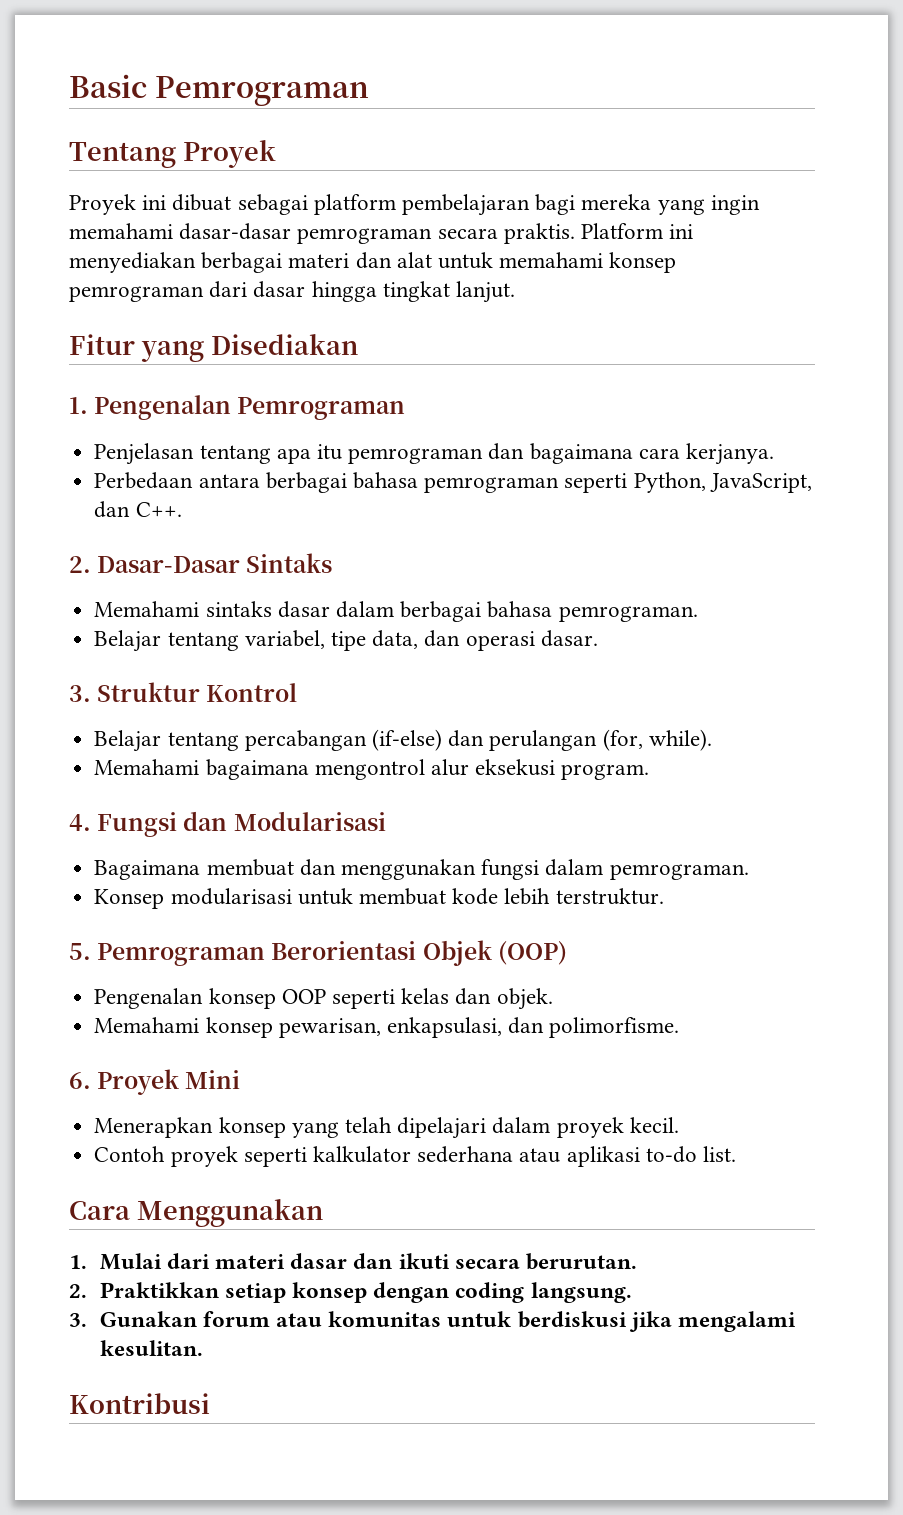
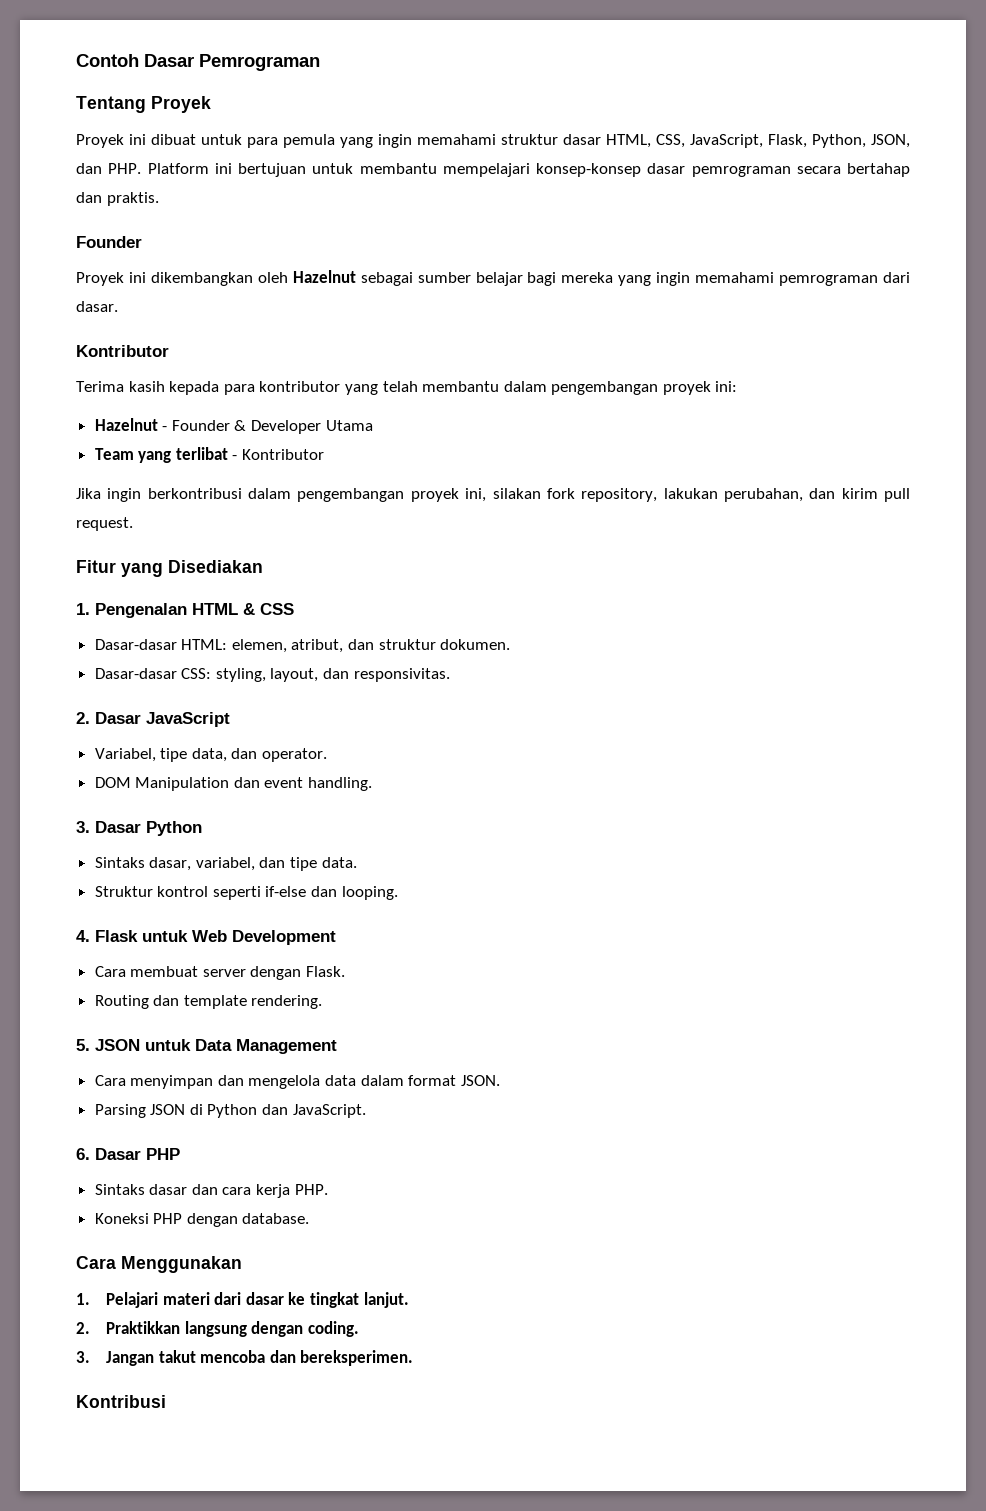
[69,74,147,98] Basic -> [76,54,194,67] Contoh Dasar
[237,194,531,216] sebagai platform pembelajaran -> [201,134,910,148] [76,163,910,177] [76,192,159,206] [76,236,142,248] [76,270,523,286] untuk para pemula yang ingin memahami struktur dasar HTML, CSS, JavaScript, Flask, Python, JSON, dan PHP. Platform ini bertujuan untuk membantu mempelajari konsep-konsep dasar pemrograman secara bertahap dan praktis. // Founder // Proyek ini dikembangkan oleh Hazelnut sebagai sumber belajar
[179,223,694,244] [69,252,677,273] [69,281,516,303] dasar-dasar pemrograman secara praktis. Platform ini menyediakan berbagai materi dan alat untuk memahami konsep pemrograman dari dasar hingga tingkat lanjut. -> [779,272,911,286] [76,301,118,312] [76,345,169,357] [76,381,738,395] [94,418,373,434] [94,447,325,463] [76,488,910,502] [76,517,133,531] pemrograman dari dasar. // Kontributor // Terima kasih kepada para kontributor yang telah membantu dalam pengembangan proyek ini: // Hazelnut - Founder & Developer Utama // Team yang terlibat - Kontributor // Jika ingin berkontribusi dalam pengembangan proyek ini, silakan fork repository, lakukan perubahan, dan kirim pull request.
[237,397,406,420] [94,443,774,465] [94,472,812,493] [94,501,182,518] [69,553,333,573] [94,601,698,622] [94,630,598,652] [69,682,298,702] [94,729,712,752] [94,759,650,780] [69,811,386,837] [94,859,749,880] [94,888,664,909] [69,940,567,966] [94,988,553,1010] [94,1017,680,1038] [69,1069,241,1095] [94,1117,679,1139] [94,1146,736,1167] [69,1199,323,1227] [69,1253,638,1270] [69,1282,632,1303] [69,1311,797,1332] [99,1340,203,1356] Pemrograman // Penjelasan tentang apa itu pemrograman dan bagaimana cara kerjanya. // Perbedaan antara berbagai bahasa pemrograman seperti Python, JavaScript, dan C++. // 2. Dasar-Dasar Sintaks // Memahami sintaks dasar dalam berbagai bahasa pemrograman. // Belajar tentang variabel, tipe data, dan operasi dasar. // 3. Struktur Kontrol // Belajar tentang percabangan (if-else) dan perulangan (for, while). // Memahami bagaimana mengontrol alur eksekusi program. // 4. Fungsi dan Modularisasi // Bagaimana membuat dan menggunakan fungsi dalam pemrograman. // Konsep modularisasi untuk membuat kode lebih terstruktur. // 5. Pemrograman Berorientasi Objek (OOP) // Pengenalan konsep OOP seperti kelas dan objek. // Memahami konsep pewarisan, enkapsulasi, dan polimorfisme. // 6. Proyek Mini // Menerapkan konsep yang telah dipelajari dalam proyek kecil. // Contoh proyek seperti kalkulator sederhana atau aplikasi to-do list. // Cara Menggunakan // 1. Mulai dari materi dasar dan ikuti secara berurutan. // 2. Praktikkan setiap konsep dengan coding langsung. // 3. Gunakan forum atau komunitas untuk berdiskusi jika mengalami kesulitan. -> [192,603,294,615] [94,639,511,653] [94,668,450,682] [76,712,230,727] [94,748,328,762] [94,777,373,791] [76,821,202,836] [94,857,357,871] [94,886,398,900] [76,930,336,945] [94,966,346,980] [94,995,323,1009] [76,1039,337,1054] [94,1075,500,1089] [94,1104,366,1118] [76,1148,180,1160] [94,1184,328,1198] [94,1213,310,1227] [76,1256,242,1273] [76,1292,409,1308] [76,1321,359,1337] [76,1350,414,1366] HTML & CSS // Dasar-dasar HTML: elemen, atribut, dan struktur dokumen. // Dasar-dasar CSS: styling, layout, dan responsivitas. // 2. Dasar JavaScript // Variabel, tipe data, dan operator. // DOM Manipulation dan event handling. // 3. Dasar Python // Sintaks dasar, variabel, dan tipe data. // Struktur kontrol seperti if-else dan looping. // 4. Flask untuk Web Development // Cara membuat server dengan Flask. // Routing dan template rendering. // 5. JSON untuk Data Management // Cara menyimpan dan mengelola data dalam format JSON. // Parsing JSON di Python dan JavaScript. // 6. Dasar PHP // Sintaks dasar dan cara kerja PHP. // Koneksi PHP dengan database. // Cara Menggunakan // 1. Pelajari materi dari dasar ke tingkat lanjut. // 2. Praktikkan langsung dengan coding. // 3. Jangan takut mencoba dan bereksperimen.

